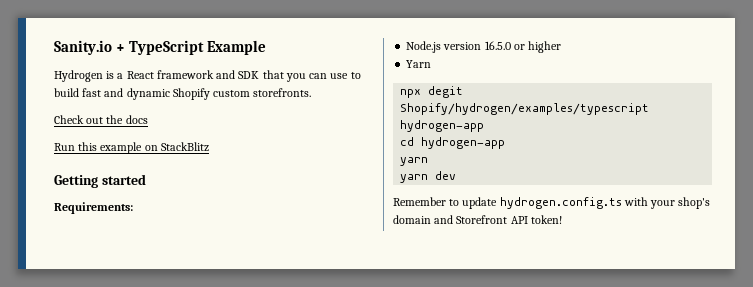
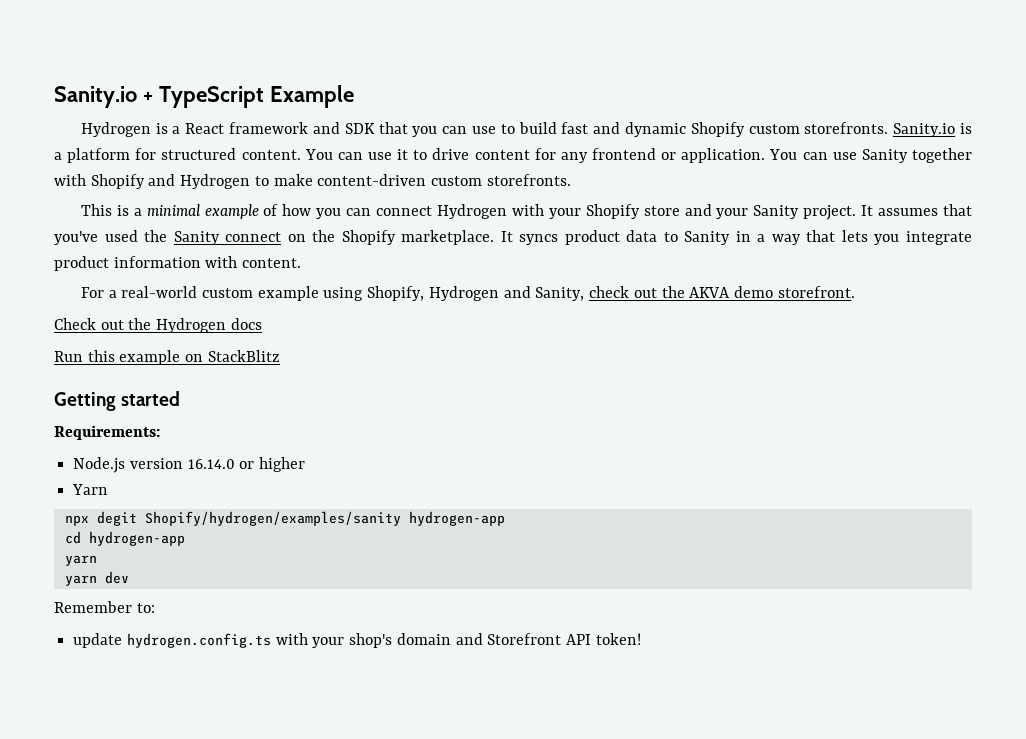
(312, 92) none -> [893,123,972,137] [54,148,972,163] [54,174,571,189] [80,204,973,220] [54,230,972,245] [54,256,302,271] [80,286,855,301] Sanity.io is a platform for structured content. You can use it to drive content for any frontend or application. You can use Sanity together with Shopify and Hydrogen to make content-driven custom storefronts. // This is a minimal example of how you can connect Hydrogen with your Shopify store and your Sanity project. It assumes that you've used the Sanity connect on the Shopify marketplace. It syncs product data to Sanity in a way that lets you integrate product information with content. // For a real-world custom example using Shopify, Hydrogen and Sanity, check out the AKVA demo storefront.
(124, 119) none -> [156,318,227,333] Hydrogen
[484,41,511,50] 16.5.0 -> [187,459,235,469] 16.14.0
[400,103,650,115] Shopify/hydrogen/examples/typescript -> [144,511,401,526] Shopify/hydrogen/examples/sanity
[449,199,460,206] to -> [136,603,155,613] to: //

